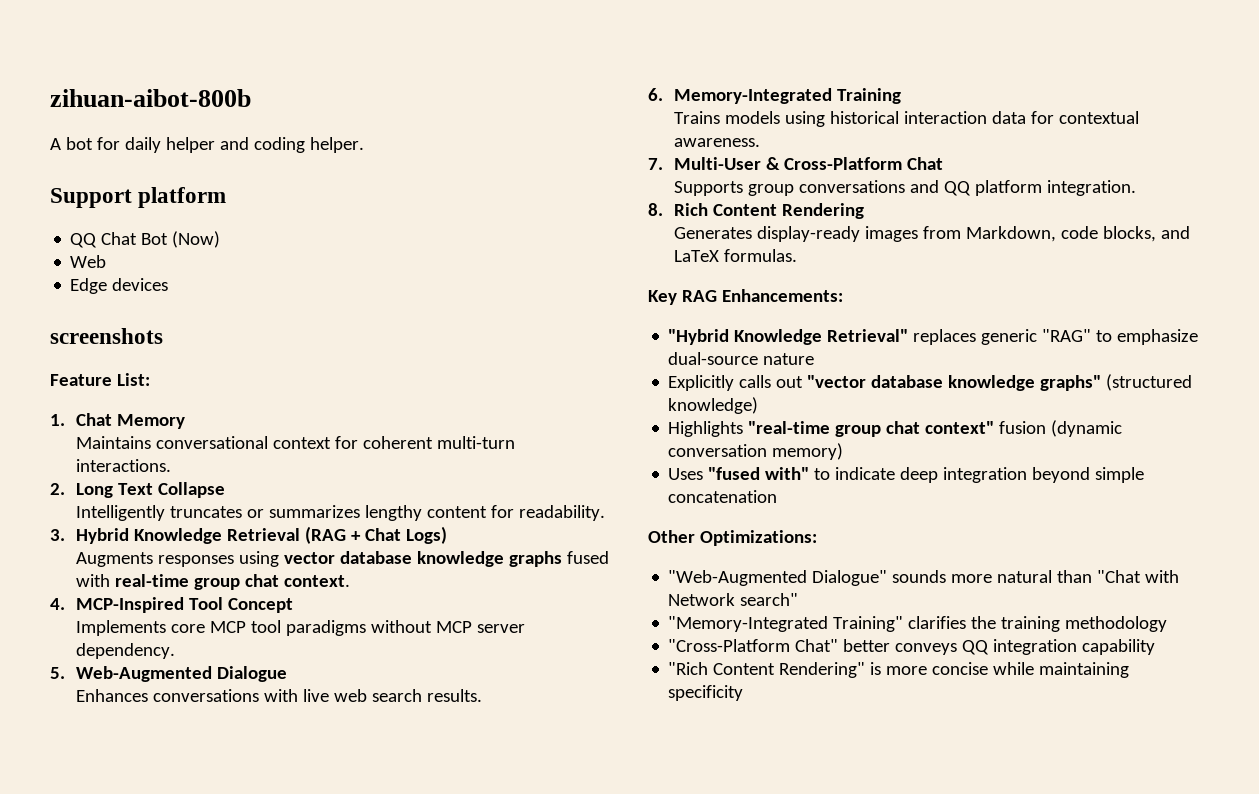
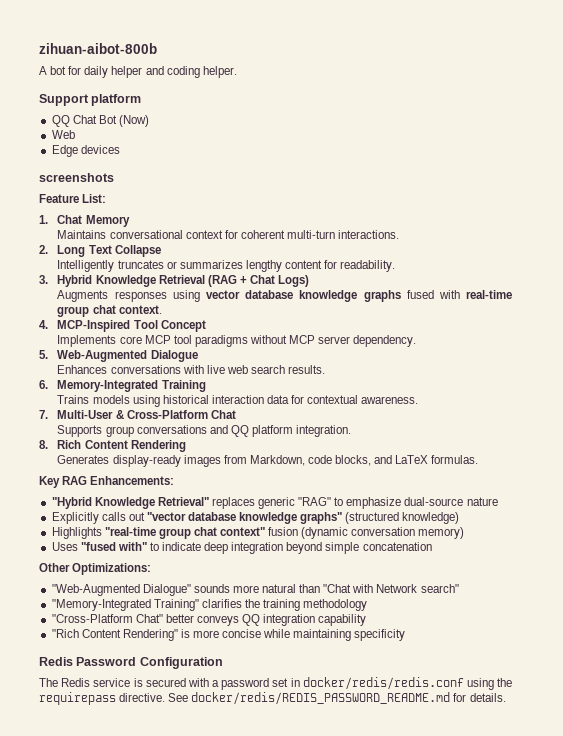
(744, 693) none -> [39,657,223,669] [39,677,512,690] [39,692,506,705] // Redis Password Configuration // The Redis service is secured with a password set in docker/redis/redis.conf using the requirepass directive. See docker/redis/REDIS_PASSWORD_README.md for details.

